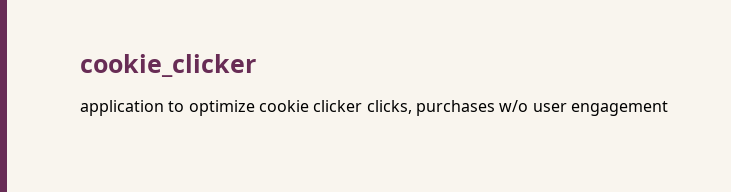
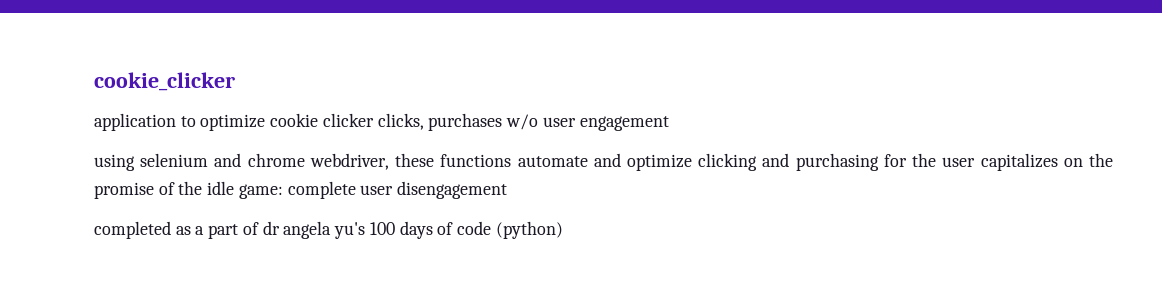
(668, 108) none -> [94,153,1113,171] [94,181,508,199] [94,221,563,239] // using selenium and chrome webdriver, these functions automate and optimize clicking and purchasing for the user capitalizes on the promise of the idle game: complete user disengagement // completed as a part of dr angela yu's 100 days of code (python)

